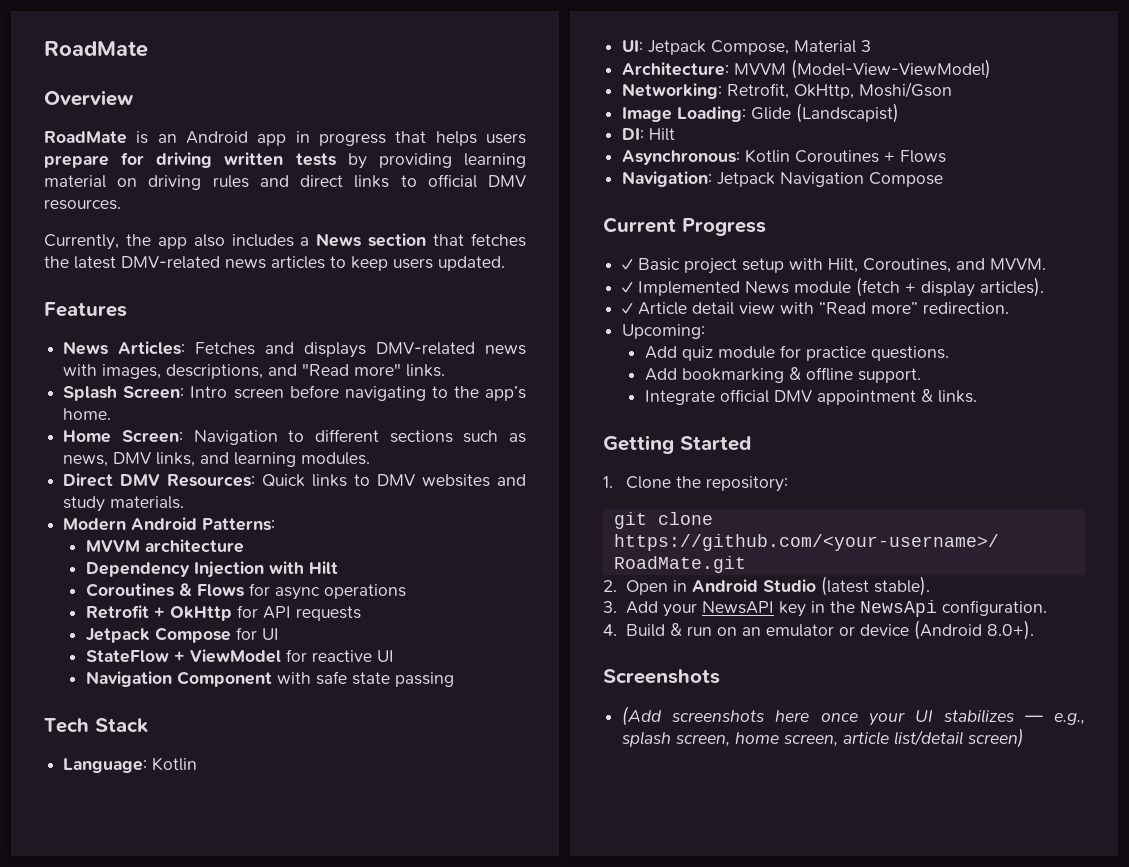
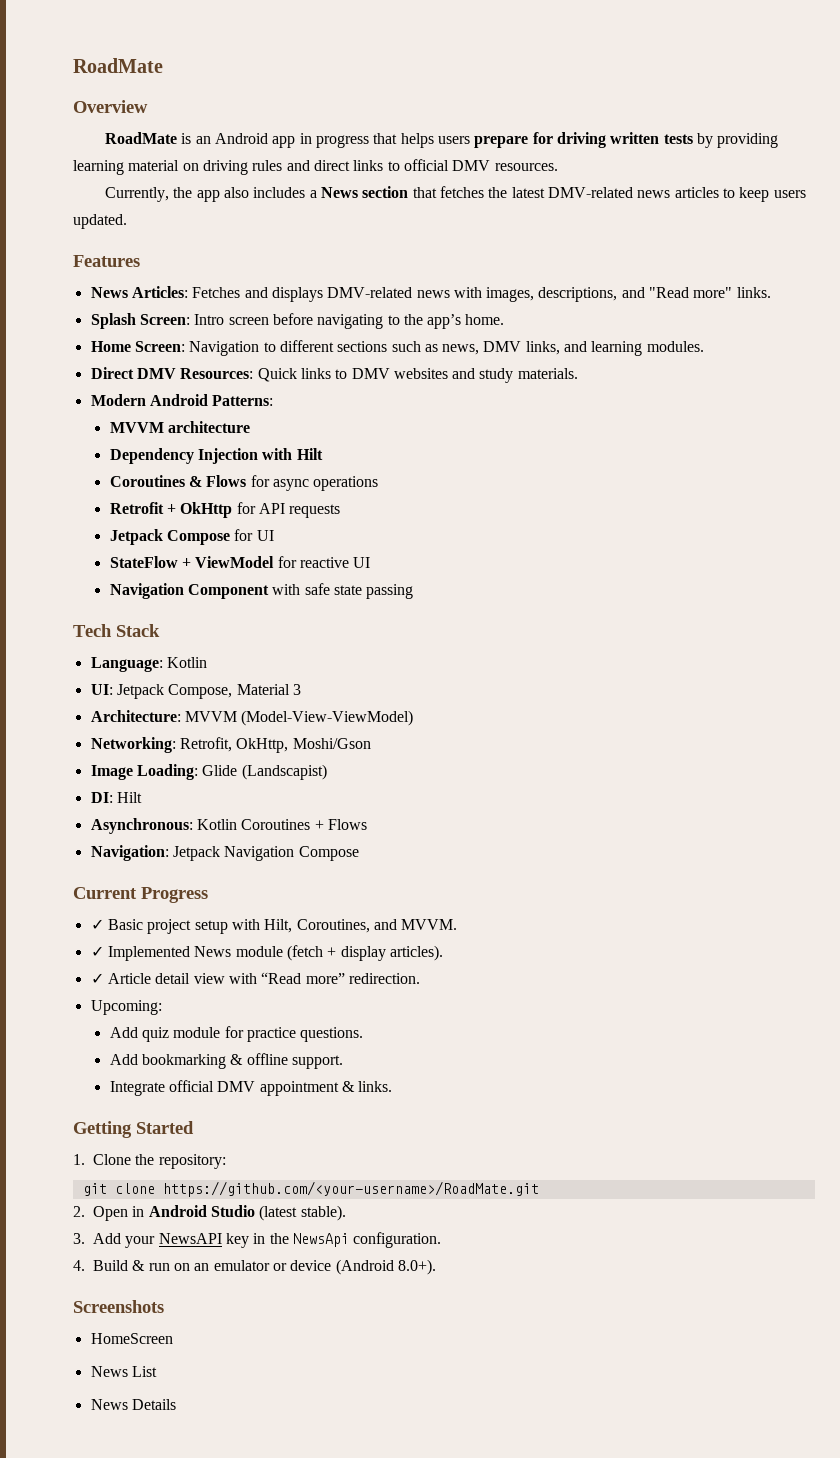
[622,706,1085,726] [622,728,1025,748] (Add screenshots here once your UI stabilizes — e.g., splash screen, home screen, article list/detail screen) -> [90,1333,173,1344] [90,1366,157,1377] [90,1399,176,1410] HomeScreen // News List // News Details

